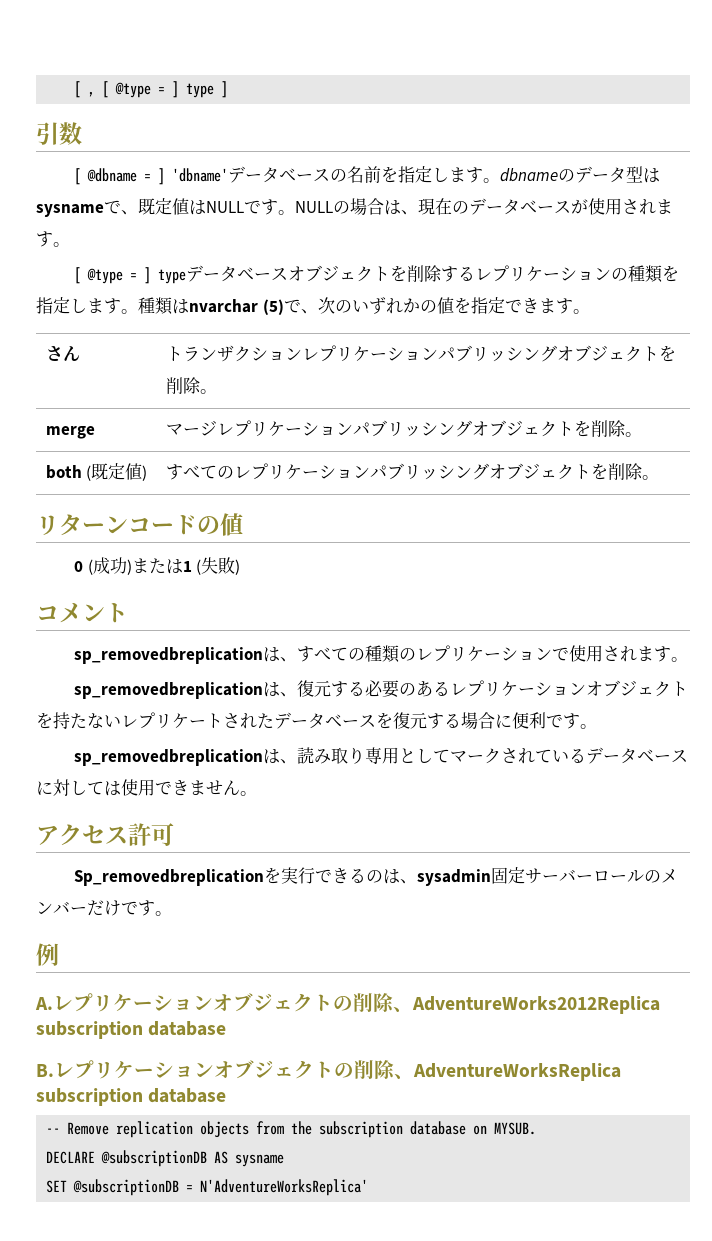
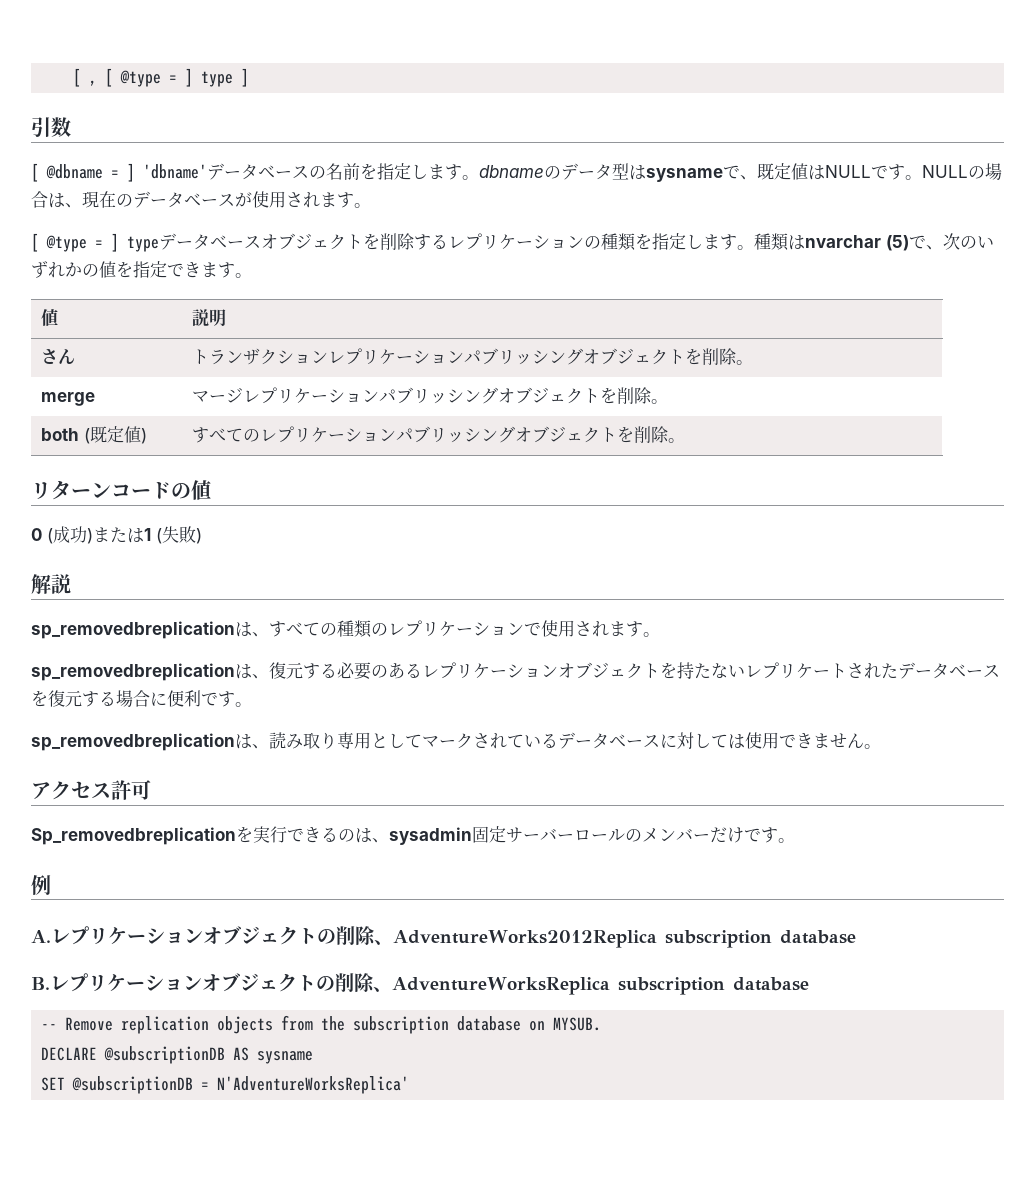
(590, 311) none -> [40,309,58,326] [191,309,226,327] // 値 | 説明
[36,603,128,623] コメント -> [31,574,71,594] 解説

